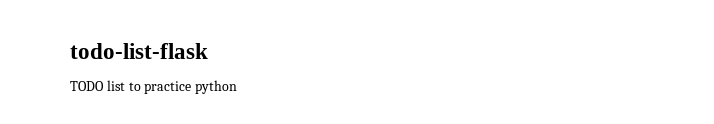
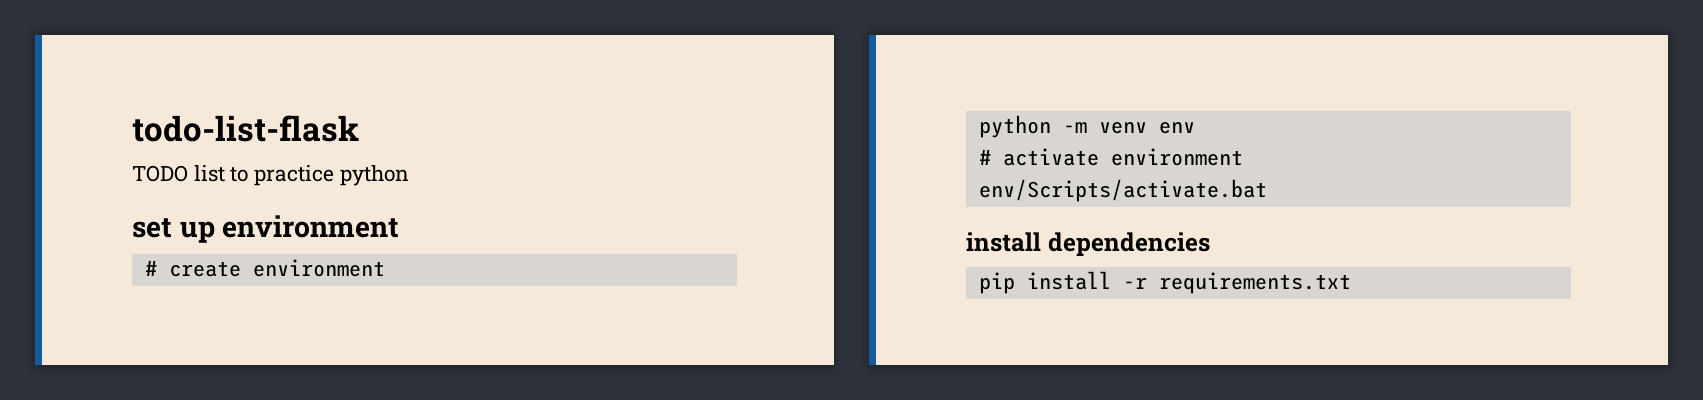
(238, 87) none -> [132,215,400,243] [144,259,385,277] [978,115,1195,138] [978,148,1243,166] [978,179,1267,202] [966,232,1210,256] [978,271,1351,294] // set up environment // # create environment // python -m venv env // # activate environment // env/Scripts/activate.bat // install dependencies // pip install -r requirements.txt

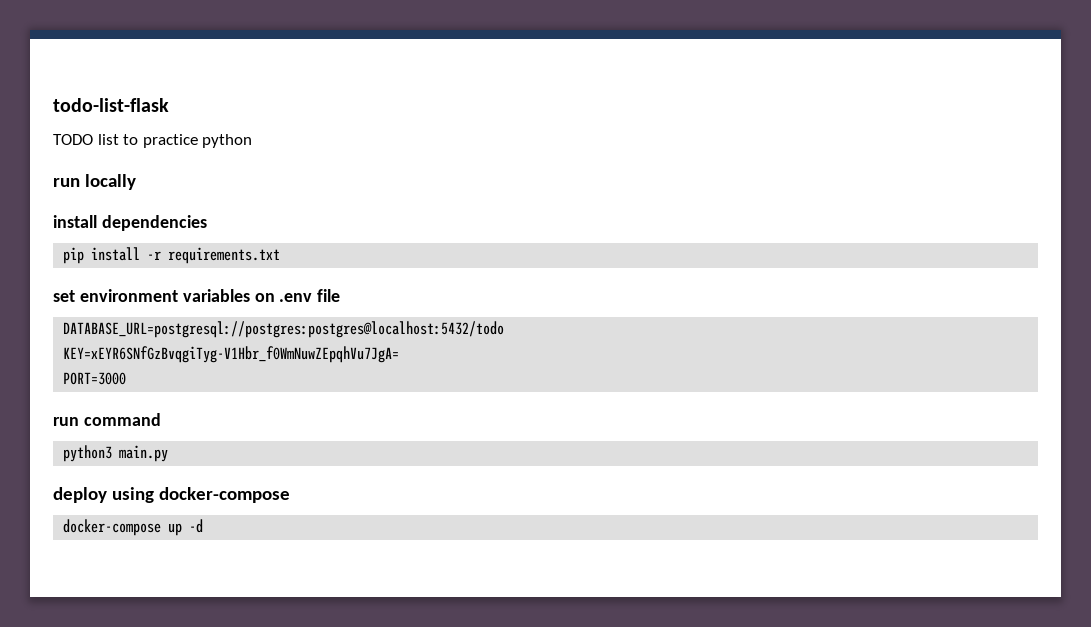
[132,215,400,243] [144,259,385,277] [978,115,1195,138] [978,148,1243,166] [978,179,1267,202] set up environment // # create environment // python -m venv env // # activate environment // env/Scripts/activate.bat -> [53,174,136,190] run locally
(1351, 283) none -> [53,289,341,302] [63,321,505,338] [63,346,400,363] [63,372,127,385] [53,413,161,426] [63,445,169,462] [53,487,290,503] [63,519,204,536] // set environment variables on .env file // DATABASE_URL=postgresql://postgres:postgres@localhost:5432/todo // KEY=xEYR6SNfGzBvqgiTyg-V1Hbr_f0WmNuwZEpqhVu7JgA= // PORT=3000 // run command // python3 main.py // deploy using docker-compose // docker-compose up -d

